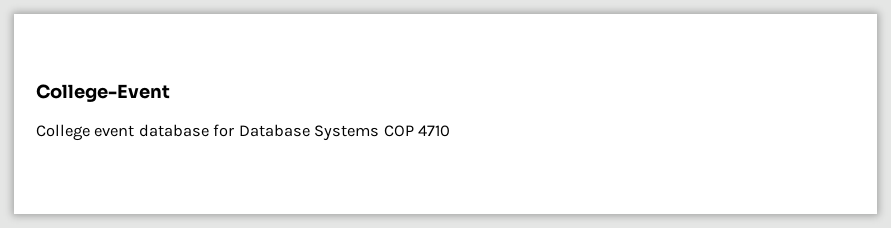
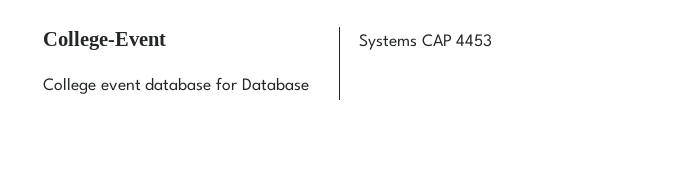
[383,125,451,137] COP 4710 -> [421,34,493,47] CAP 4453

